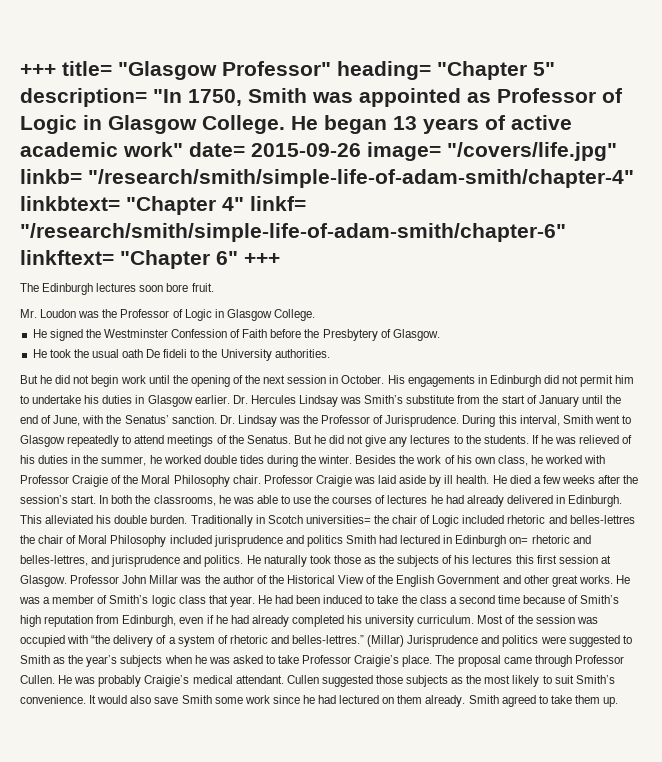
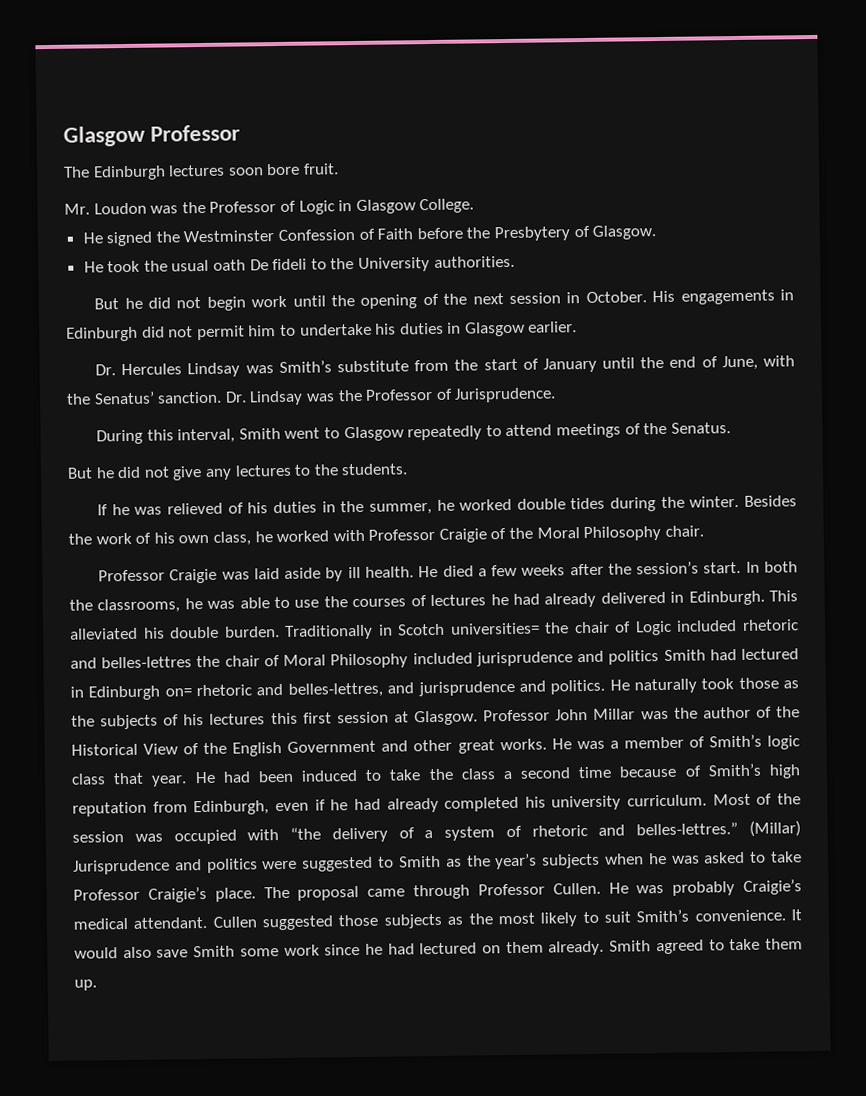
[20,61,555,80] [20,88,623,107] [20,115,572,134] [20,142,617,161] [20,169,634,188] [20,196,306,215] [20,223,566,242] [20,250,280,269] +++ title= "Glasgow Professor" heading= "Chapter 5" description= "In 1750, Smith was appointed as Professor of Logic in Glasgow College. He began 13 years of active academic work" date= 2015-09-26 image= "/covers/life.jpg" linkb= "/research/smith/simple-life-of-adam-smith/chapter-4" linkbtext= "Chapter 4" linkf= "/research/smith/simple-life-of-adam-smith/chapter-6" linkftext= "Chapter 6" +++ -> [63,124,241,147] Glasgow Professor
(230, 399) none -> (578, 327) //
(460, 421) none -> (557, 395) //
(291, 439) none -> (731, 428) //
(529, 439) none -> (409, 469) //
(261, 479) none -> (704, 531) //

